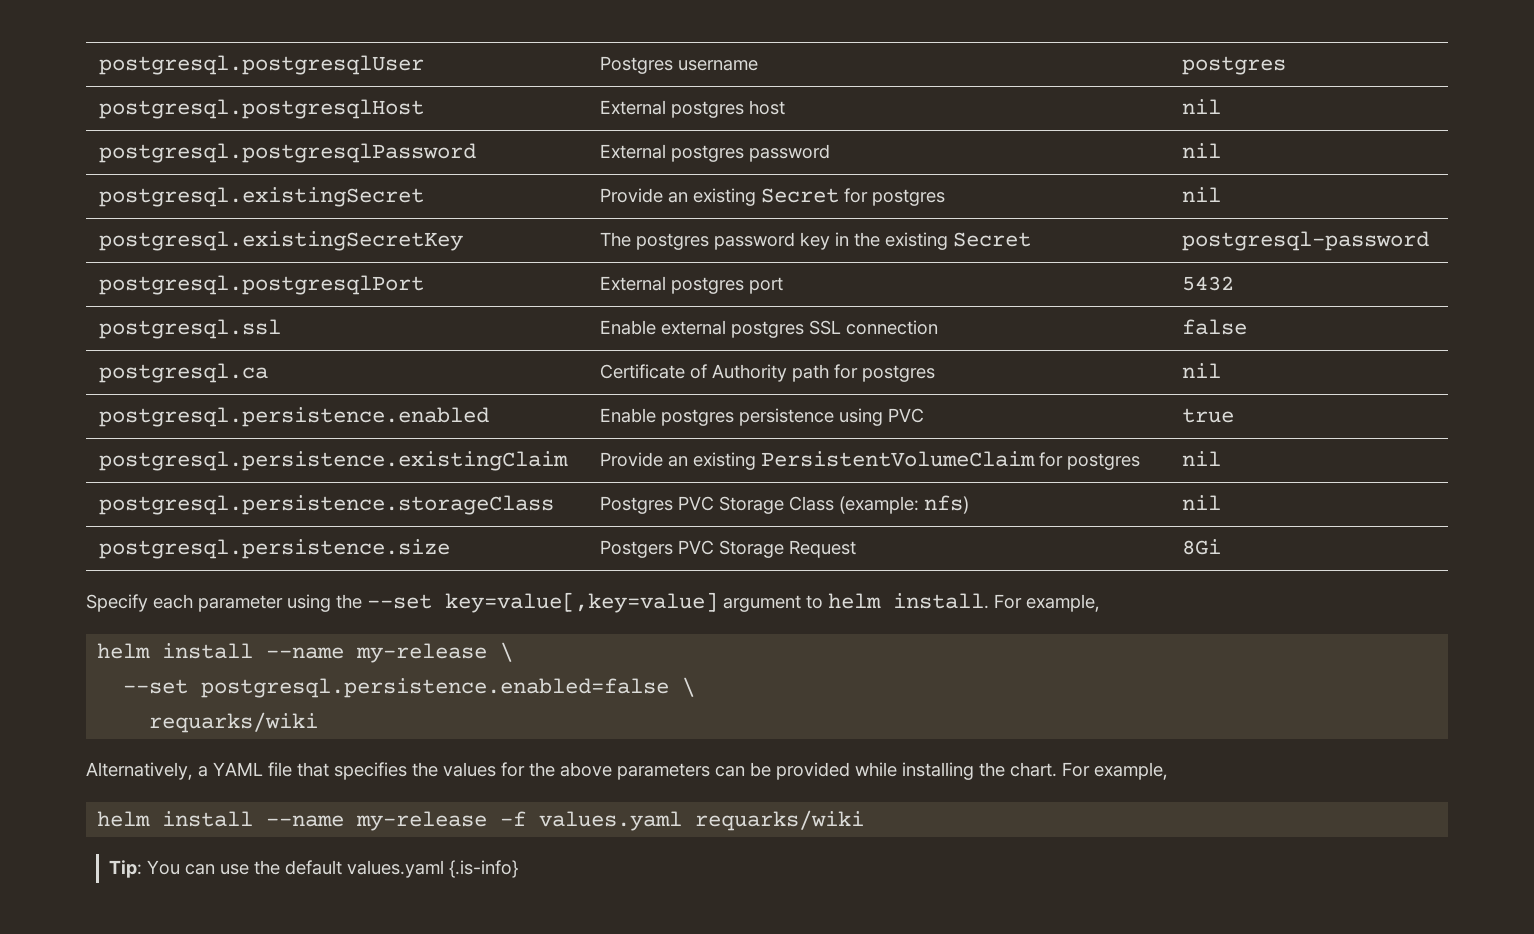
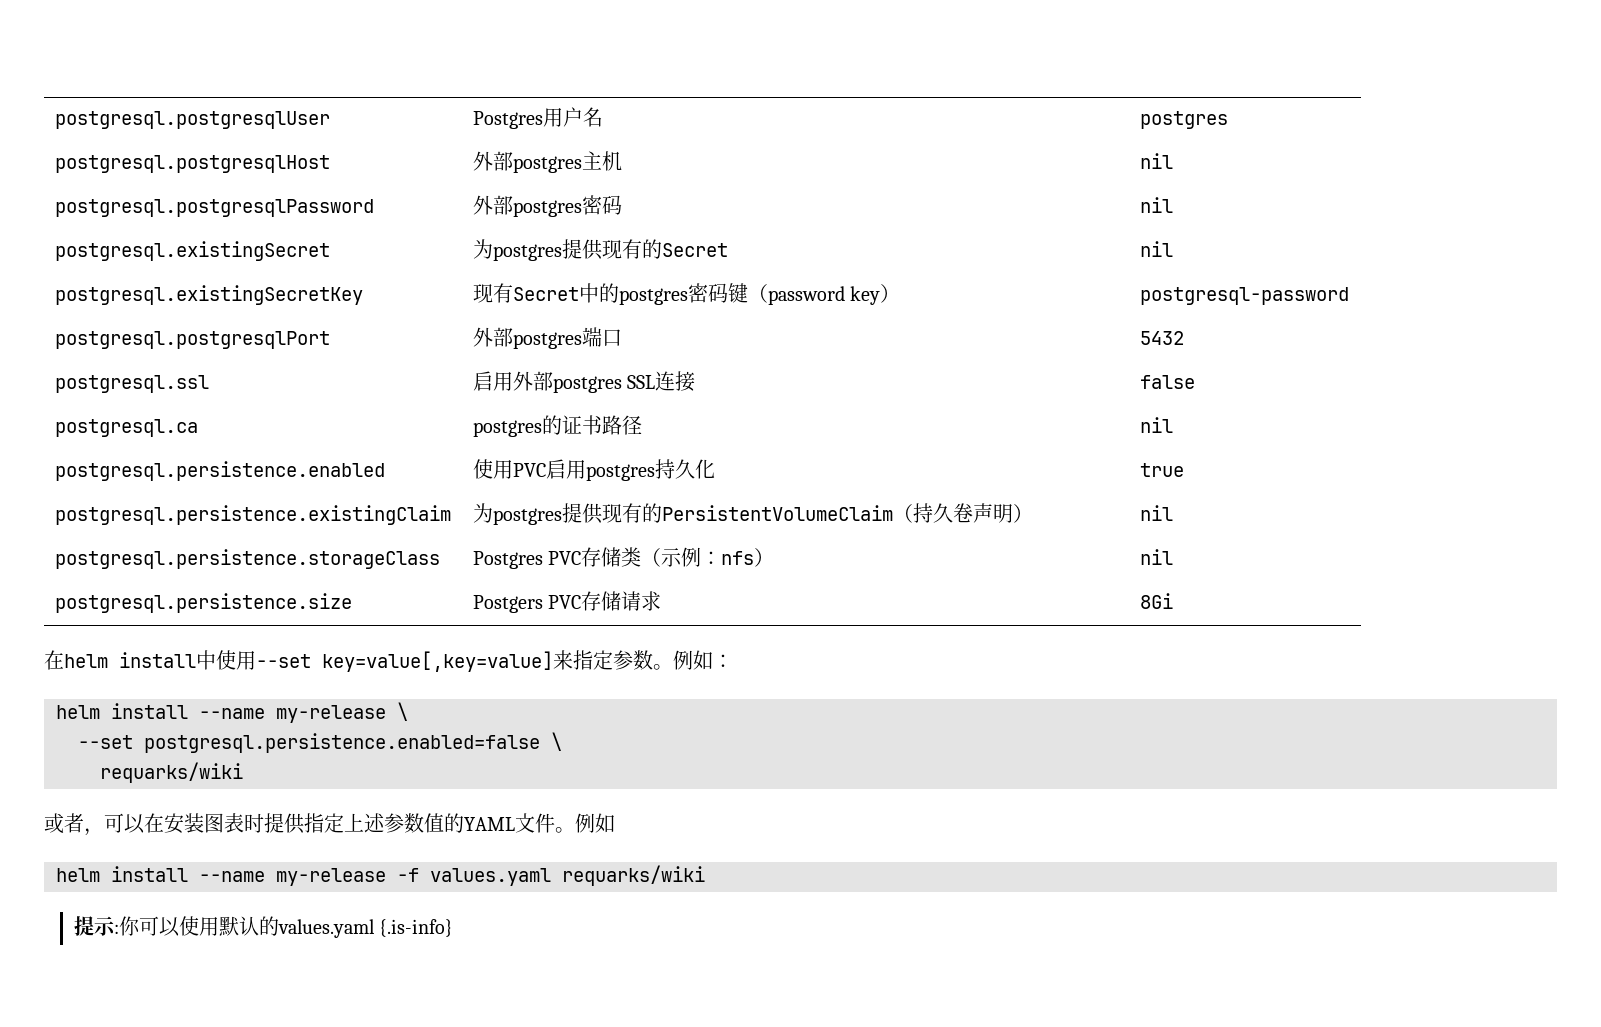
[677,60,758,71] username -> [542,107,603,127] 用户名
[599,100,785,118] External postgres host -> [472,151,622,173] 外部postgres主机
[599,144,830,162] External postgres password -> [472,195,622,217] 外部postgres密码
[599,188,945,206] Provide an existing Secret for postgres -> [472,239,728,261] 为postgres提供现有的Secret
[599,232,1031,250] The postgres password key in the existing Secret -> [472,283,901,305] 现有Secret中的postgres密码键（password key）
[599,276,783,294] External postgres port -> [472,327,622,349] 外部postgres端口
[599,320,726,335] Enable external -> [472,371,553,391] 启用外部
[845,320,938,335] connection -> [655,371,696,392] 连接
[599,364,935,382] Certificate of Authority path for postgres -> [472,415,642,437] postgres的证书路径
[599,408,924,426] [1181,408,1234,423] [98,451,568,471] [599,451,1140,470] Enable postgres persistence using PVC | true // postgresql.persistence.existingClaim | Provide an existing PersistentVolumeClaim for postgres -> [472,459,715,481] [1139,463,1184,477] [54,505,451,525] [472,503,1033,525] 使用PVC启用postgres持久化 | true // postgresql.persistence.existingClaim | 为postgres提供现有的PersistentVolumeClaim（持久卷声明）
[718,495,969,514] Storage Class (example: nfs) -> [581,547,775,567] 存储类（示例：nfs）
[718,540,856,558] Storage Request -> [581,591,662,611] 存储请求
[86,592,1100,613] Specify each parameter using the --set key=value[,key=value] argument to helm install. For example, -> [44,650,733,672] 在helm install中使用--set key=value[,key=value]来指定参数。例如：
[86,762,1168,780] Alternatively, a YAML file that specifies the values for the above parameters can be provided while installing the chart. For example, -> [44,813,615,836] 或者，可以在安装图表时提供指定上述参数值的YAML文件。例如
[108,860,342,878] Tip: You can use the default -> [73,916,279,937] 提示:你可以使用默认的

